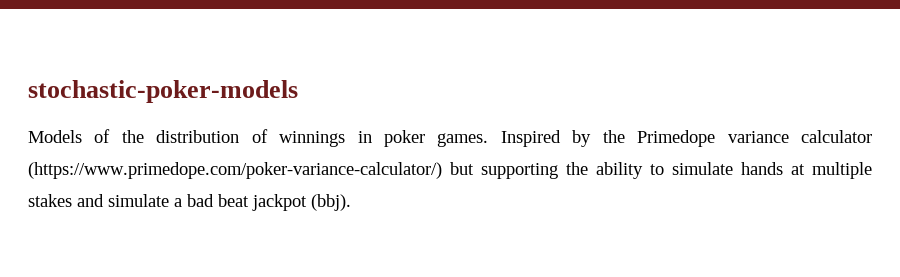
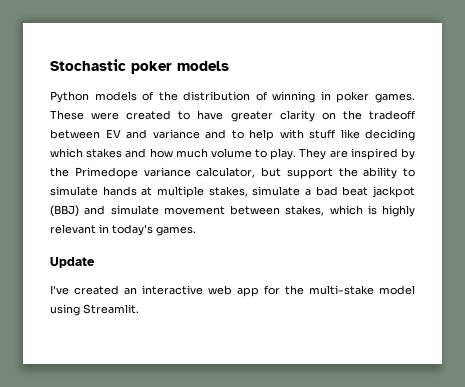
[28,80,298,103] [28,130,82,143] stochastic-poker-models // Models -> [50,59,229,74] [50,91,137,103] Stochastic poker models // Python models
[279,131,346,147] winnings -> [272,91,316,103] winning
[500,130,873,147] [28,162,558,179] Inspired by the Primedope variance calculator (https://www.primedope.com/poker-variance-calculator/) but supporting -> [50,110,416,122] [50,129,415,141] [50,148,416,160] [50,167,333,179] These were created to have greater clarity on the tradeoff between EV and variance and to help with stuff like deciding which stakes and how much volume to play. They are inspired by the Primedope variance calculator, but support
[28,194,104,207] stakes and -> [208,186,248,197] stakes,
[311,194,351,211] (bbj). -> [50,205,415,217] [50,224,196,236] [50,257,95,268] [50,285,415,297] [50,304,139,316] (BBJ) and simulate movement between stakes, which is highly relevant in today's games. // Update // I've created an interactive web app for the multi-stake model using Streamlit.

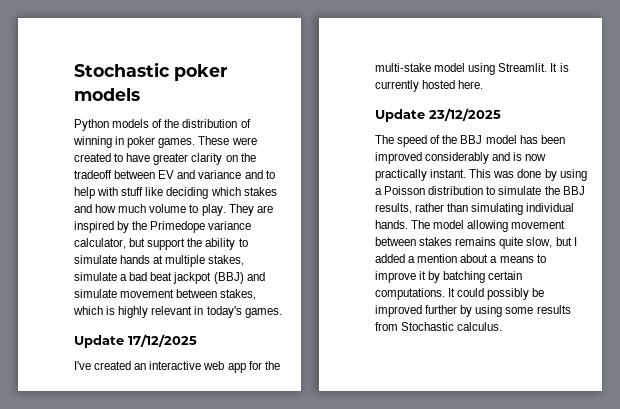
(95, 262) none -> [128,334,197,347] 17/12/2025
(139, 309) none -> [550,63,569,72] [375,80,484,92] [375,108,501,122] [375,135,565,147] [375,152,547,164] [375,169,587,181] [375,186,585,195] [375,203,575,215] [375,220,566,232] [375,237,577,249] [375,254,546,263] [375,271,523,283] [375,288,545,300] [375,305,571,317] [375,322,503,331] It is currently hosted here. // Update 23/12/2025 // The speed of the BBJ model has been improved considerably and is now practically instant. This was done by using a Poisson distribution to simulate the BBJ results, rather than simulating individual hands. The model allowing movement between stakes remains quite slow, but I added a mention about a means to improve it by batching certain computations. It could possibly be improved further by using some results from Stochastic calculus.

